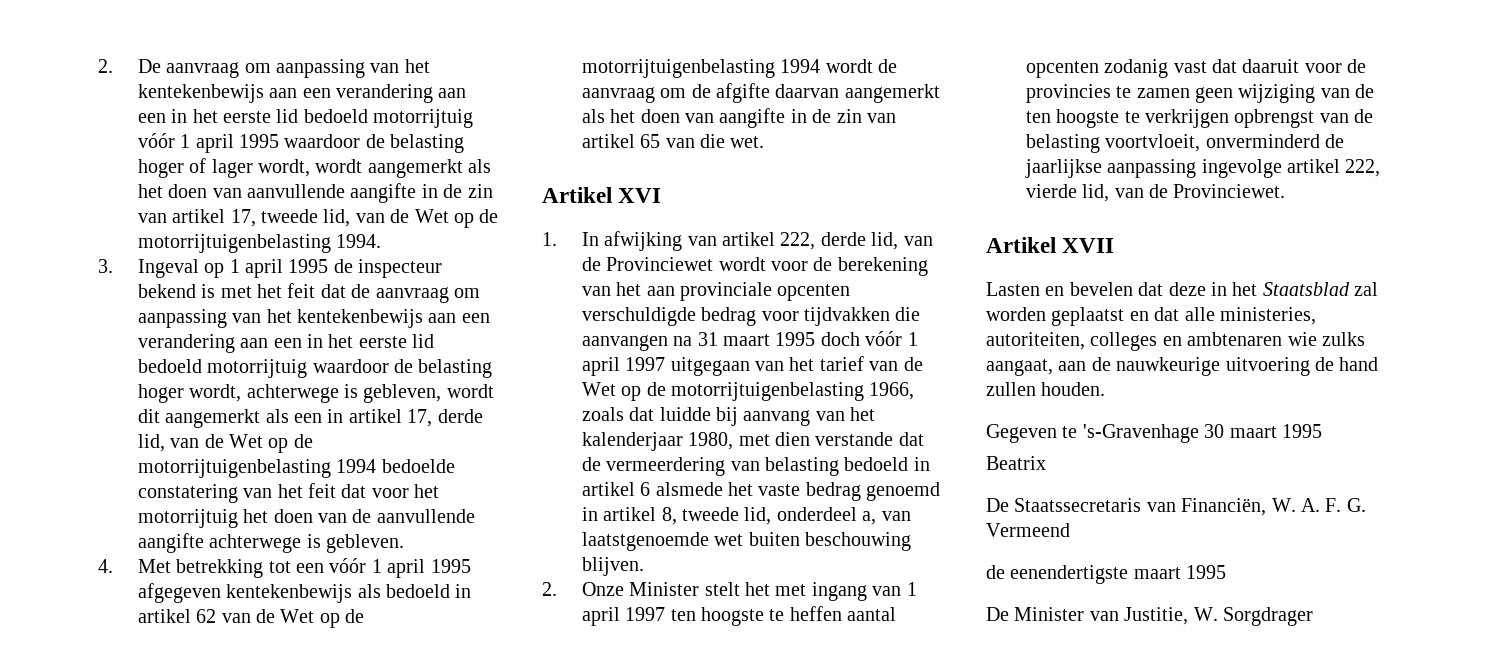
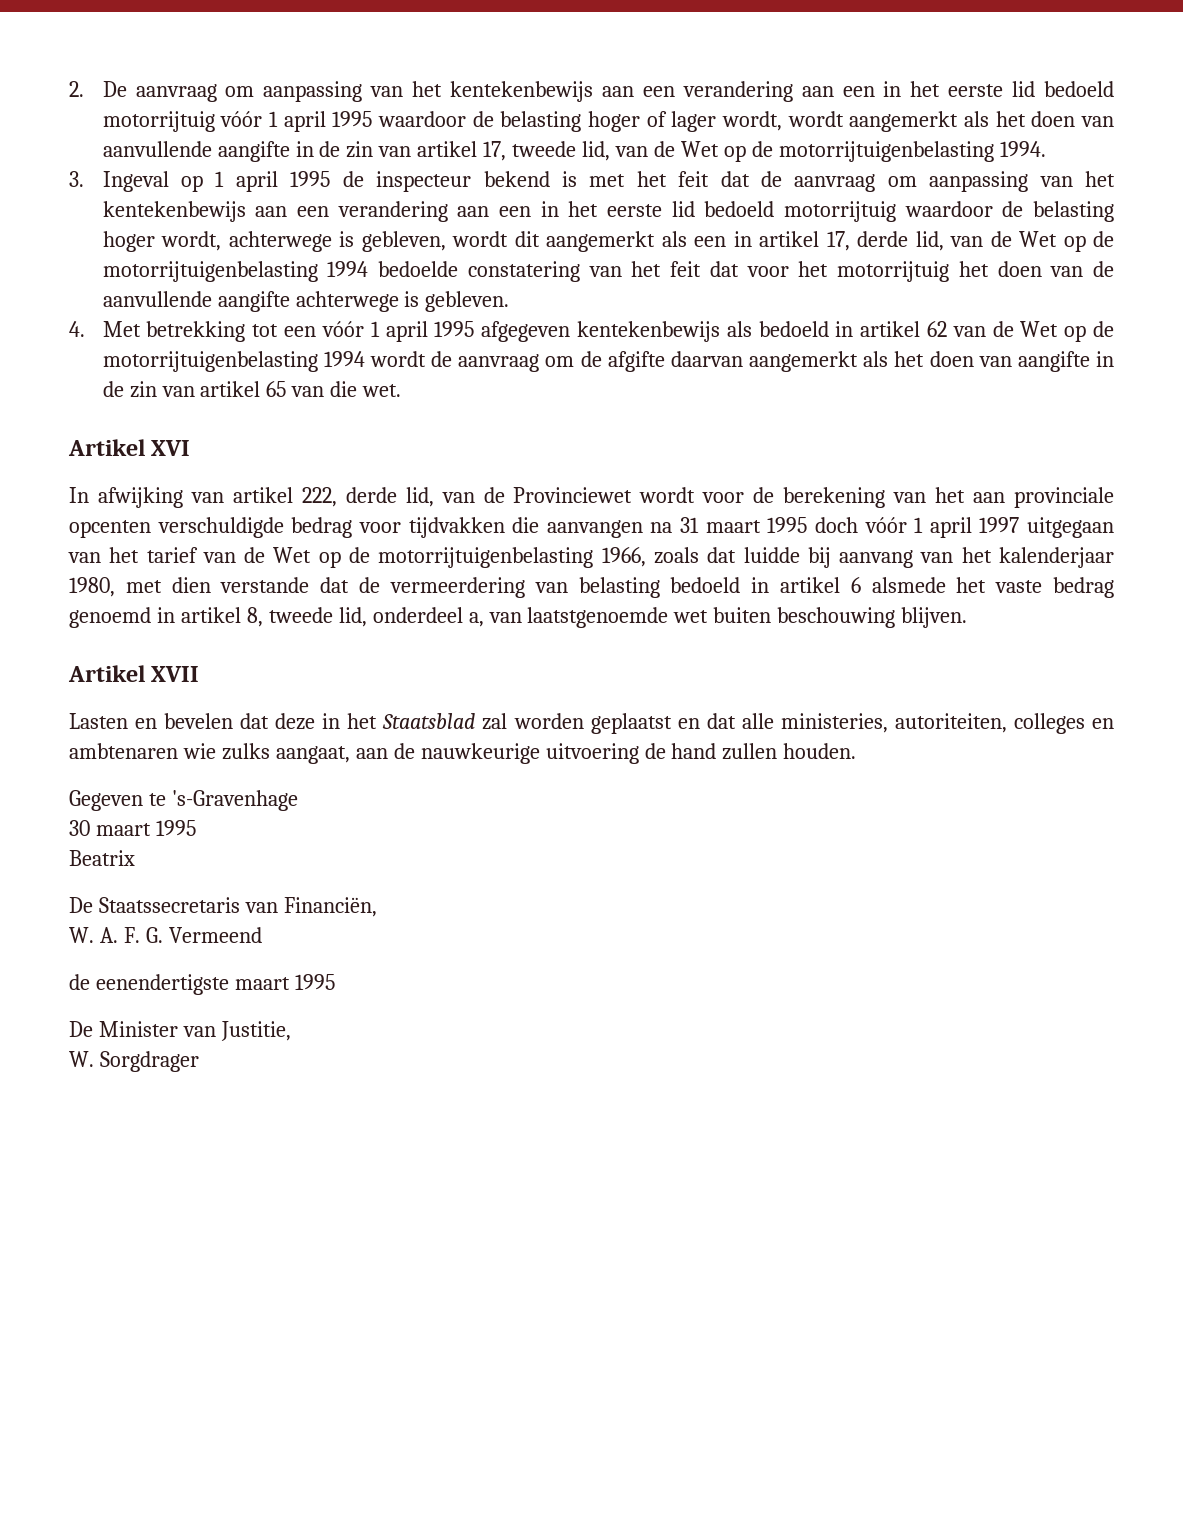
[542,232,557,246] 1. -> (191, 448) none
[542,582,917,601] [581,606,897,626] [1025,59,1367,78] [1025,84,1375,103] [1025,109,1374,128] [1025,134,1345,153] [1024,159,1381,178] [1025,184,1286,202] // 2. Onze Minister stelt het met ingang van 1 april 1997 ten hoogste te heffen aantal opcenten zodanig vast dat daaruit voor de provincies te zamen geen wijziging van de ten hoogste te verkrijgen opbrengst van de belasting voortvloeit, onverminderd de jaarlijkse aanpassing ingevolge artikel 222, vierde lid, van de Provinciewet. -> (968, 617) none
(1199, 433) none -> (298, 800) //
(1267, 507) none -> (377, 907) //
(1189, 616) none -> (291, 1031) //

